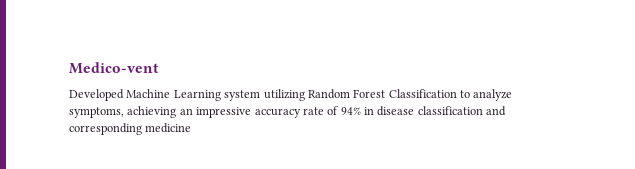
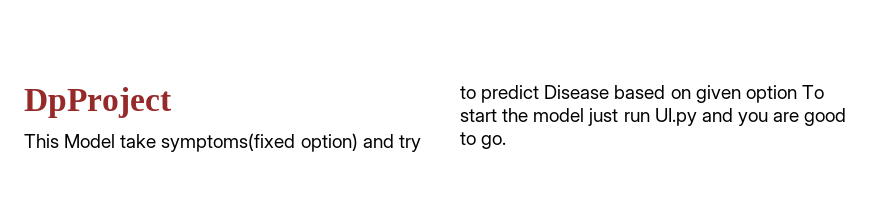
[69,62,159,74] [69,89,513,101] [69,106,507,118] [69,123,192,135] Medico-vent // Developed Machine Learning system utilizing Random Forest Classification to analyze symptoms, achieving an impressive accuracy rate of 94% in disease classification and corresponding medicine -> [24,87,172,118] [24,133,421,152] [460,85,824,103] [460,108,847,126] [460,132,507,149] DpProject // This Model take symptoms(fixed option) and try to predict Disease based on given option To start the model just run UI.py and you are good to go.

